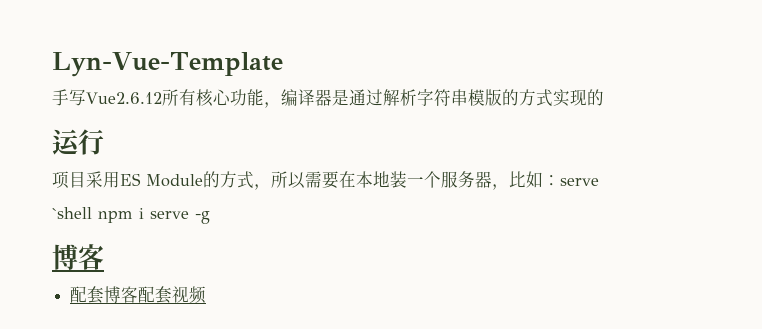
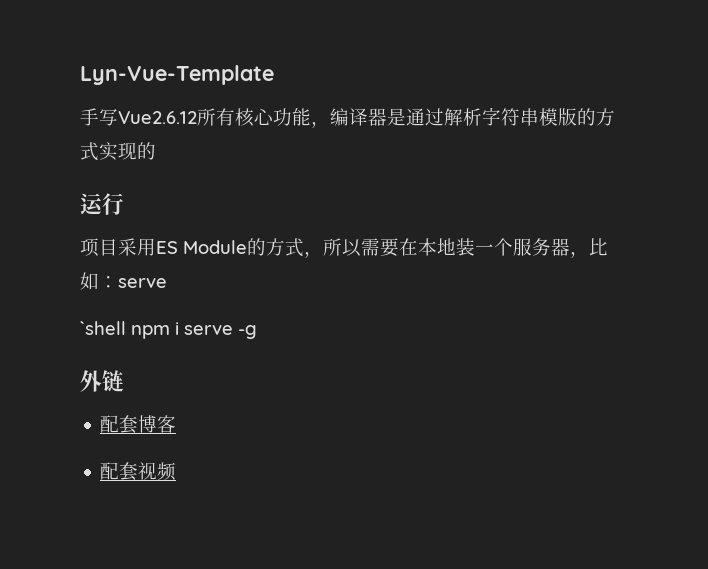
(210, 217) none -> [80,370,124,392] [100,415,139,434] 外链 // 配套
[104,286,173,304] 博客配套 -> (139, 471) none

